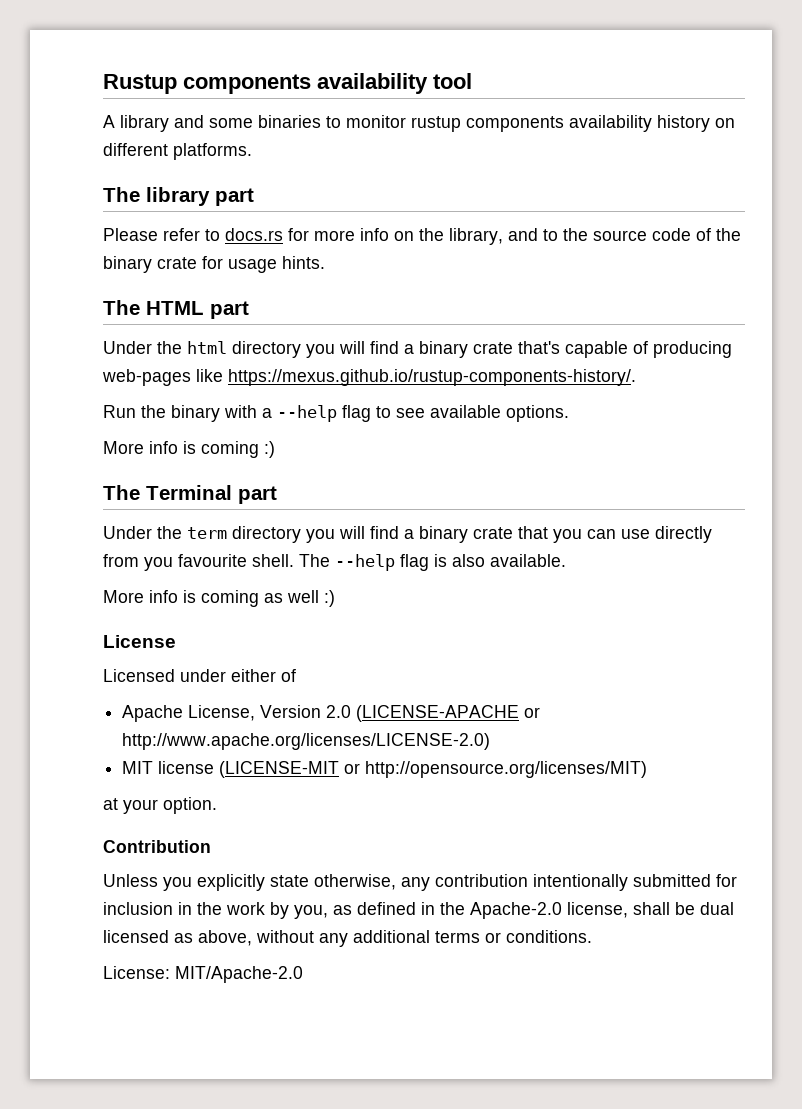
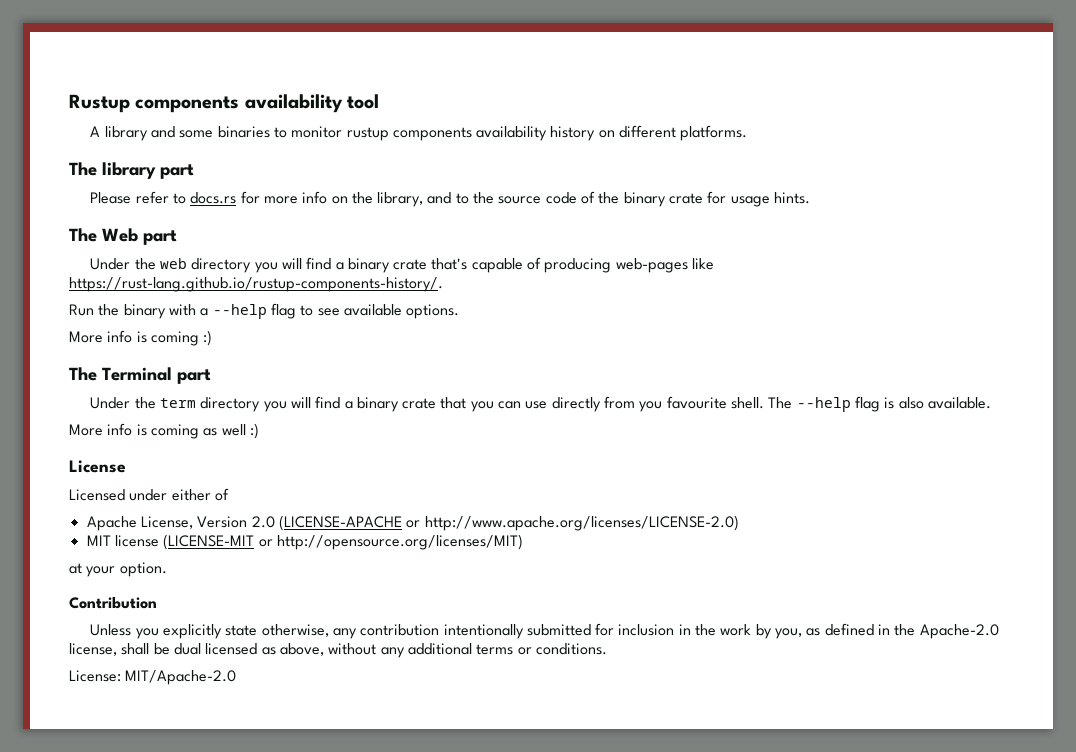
[146,301,249,319] [103,341,227,354] HTML part // Under the html -> [102,228,177,245] [90,258,187,270] Web part // Under the web
[228,369,636,386] https://mexus.github.io/rustup-components-history/. -> [69,277,443,292] https://rust-lang.github.io/rustup-components-history/.

